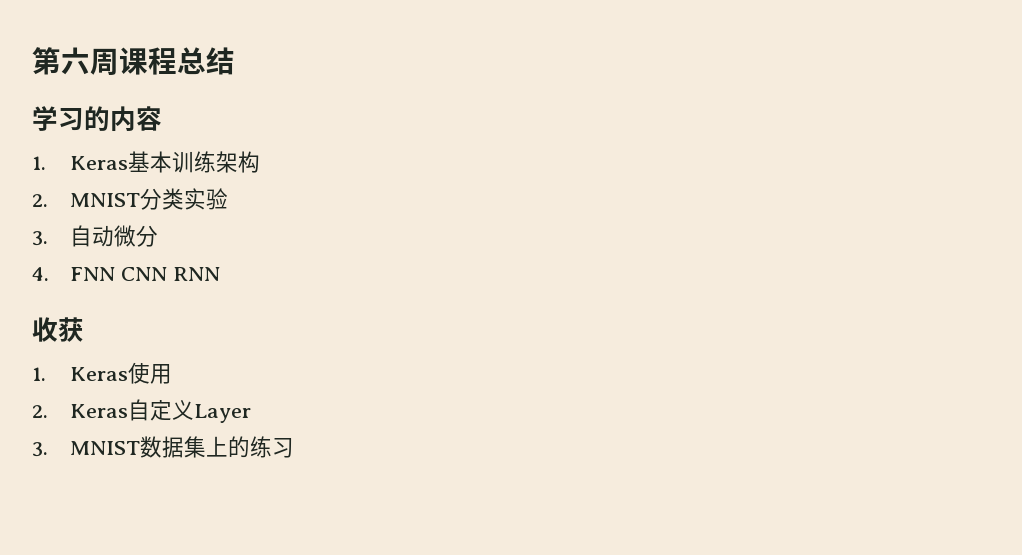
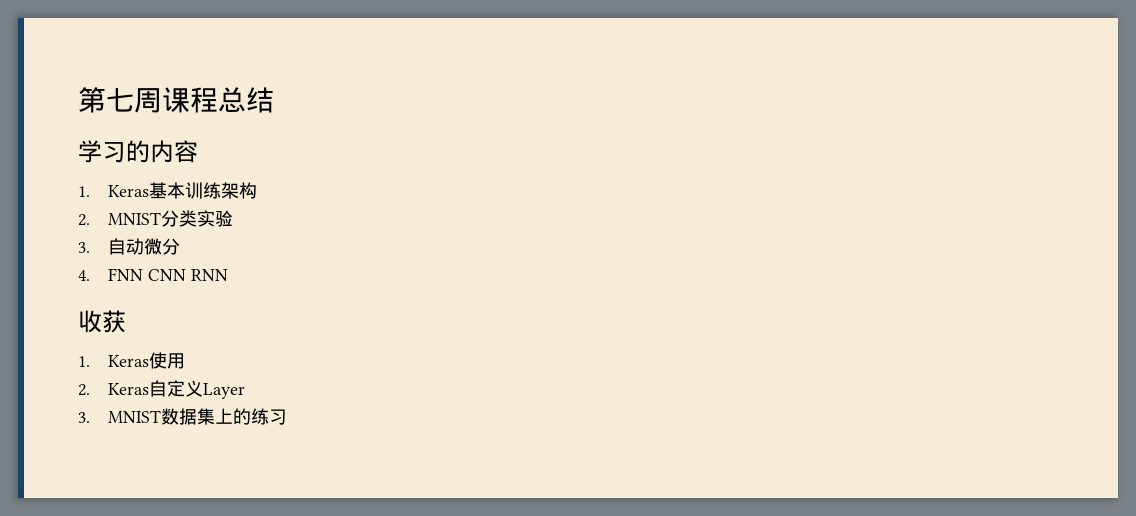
[61,47,90,75] 六 -> [106,88,134,112] 七

